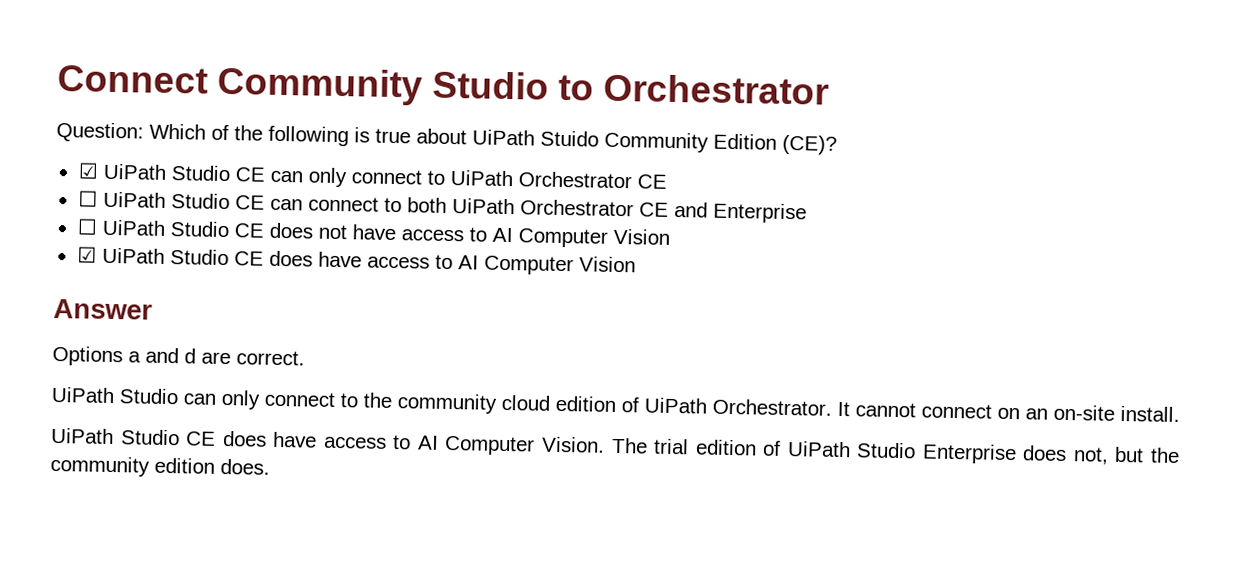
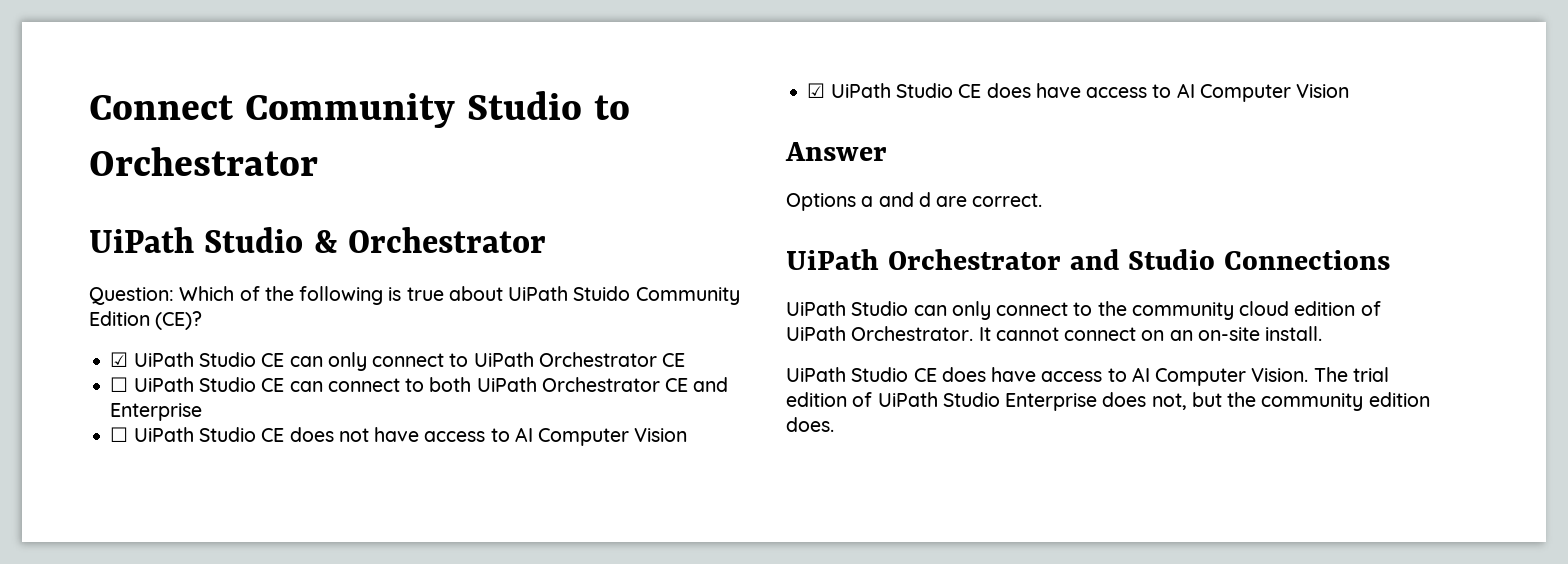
(829, 89) none -> [89,227,546,253] // UiPath Studio & Orchestrator
(305, 358) none -> [786,249,1391,270] // UiPath Orchestrator and Studio Connections

